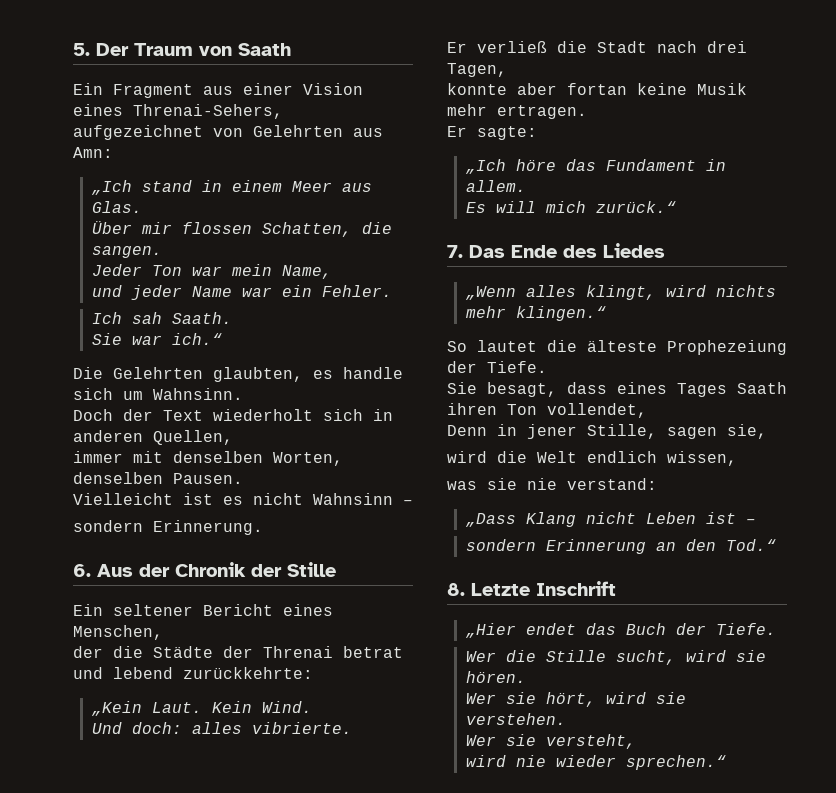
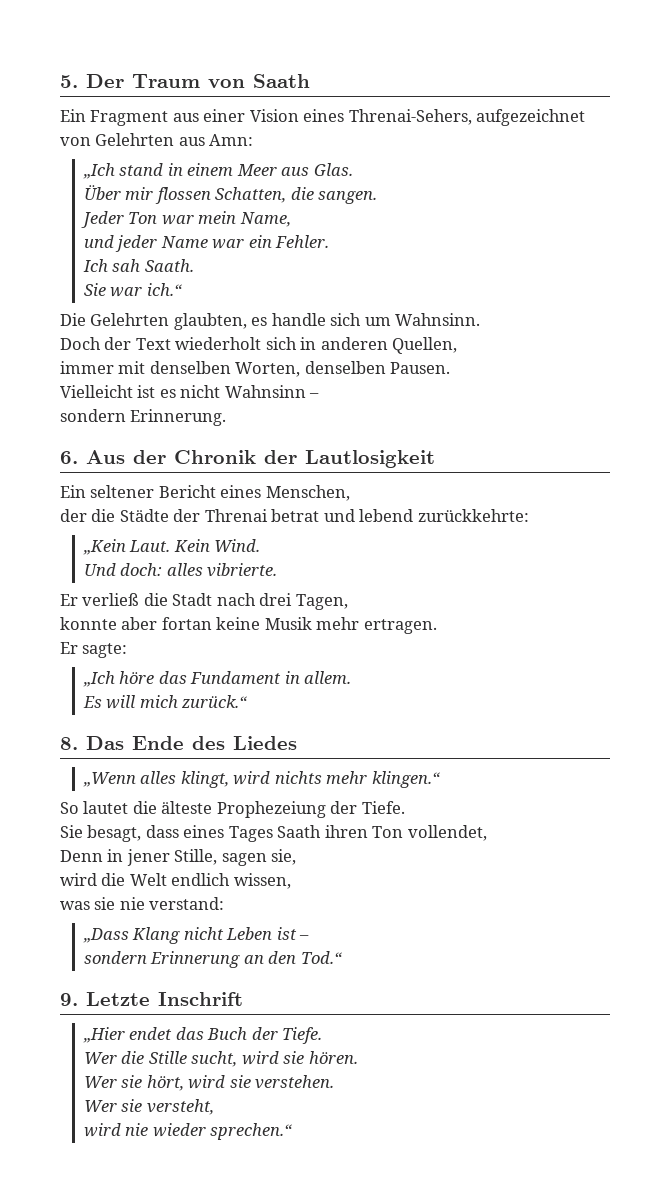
[287,562,336,577] Stille -> [305,450,435,468] Lautlosigkeit
[447,245,463,258] 7. -> [60,737,78,750] 8.
[447,583,465,596] 8. -> [60,993,78,1006] 9.

